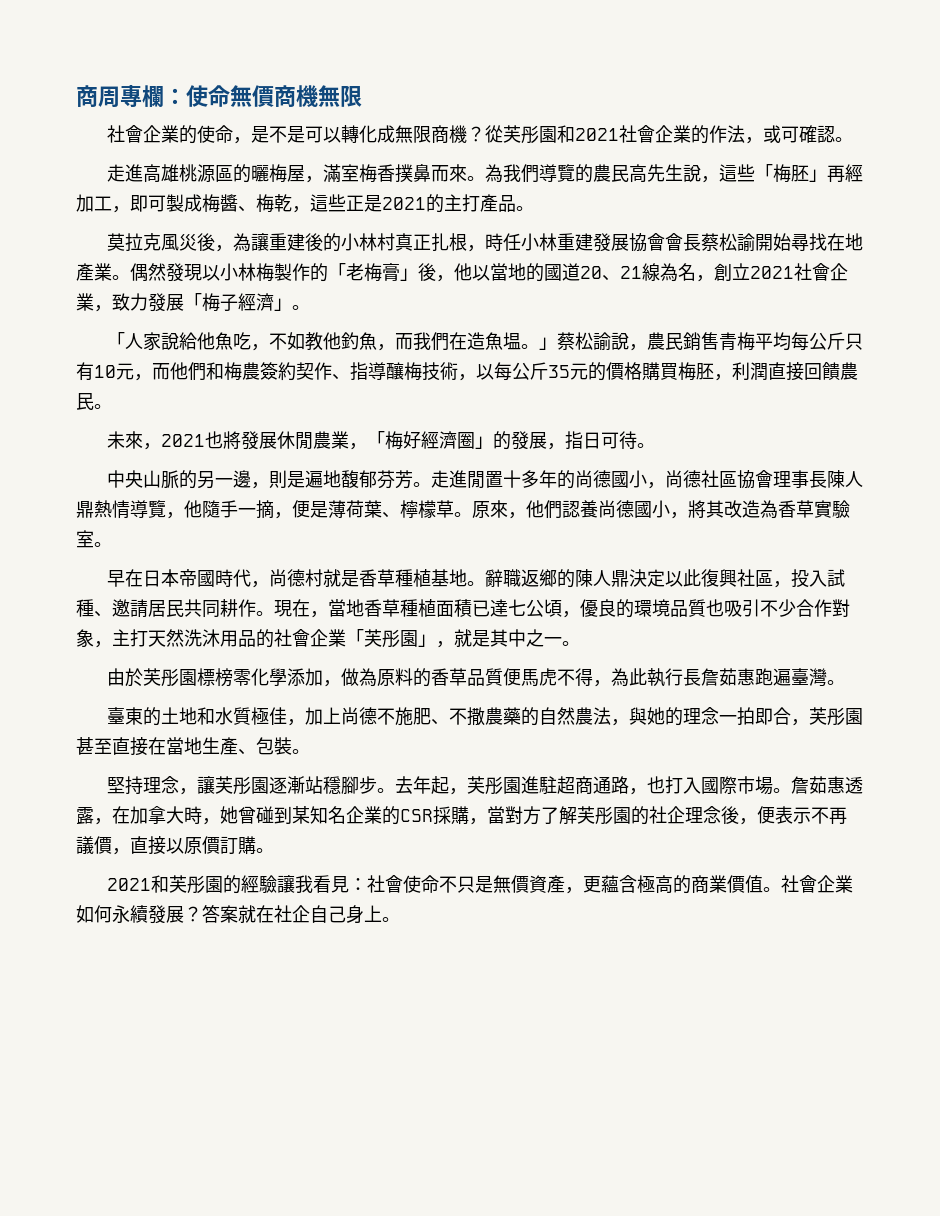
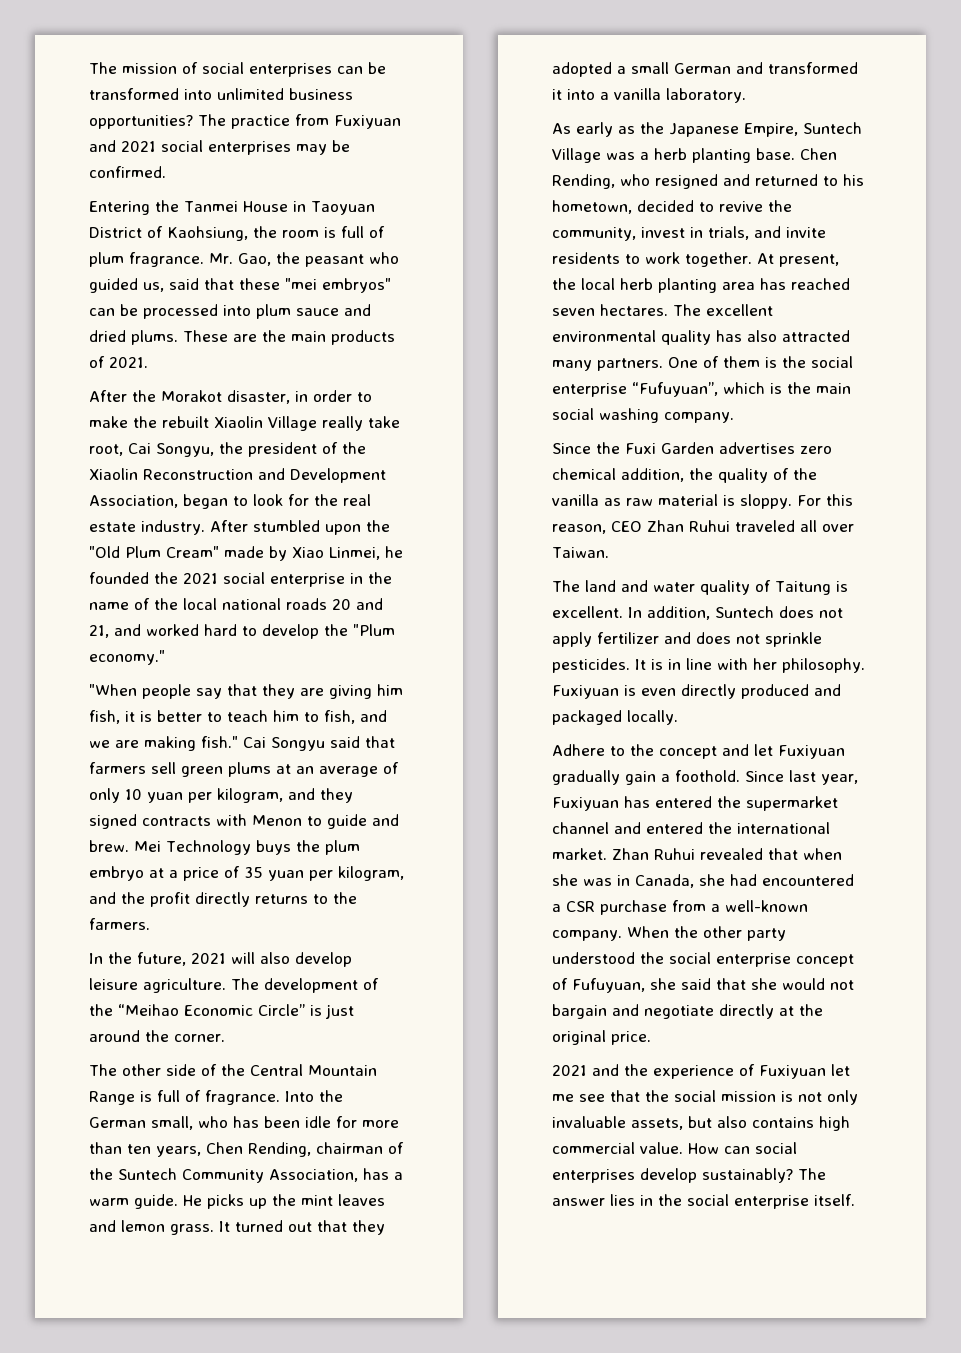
[76,85,362,107] [107,125,854,144] [107,164,864,183] [76,194,534,213] [107,233,864,252] [76,263,848,282] [76,293,310,312] [107,332,864,351] [76,362,858,381] [76,393,112,411] [107,431,656,450] [107,470,864,489] [76,500,850,519] [76,530,112,548] [107,568,846,588] [76,598,850,618] [76,629,580,648] [107,668,846,687] [107,707,864,726] [76,737,310,756] [107,776,864,795] [76,806,847,825] [76,836,274,855] [107,875,854,894] [76,905,400,924] 商周專欄：使命無價商機無限 // 社會企業的使命，是不是可以轉化成無限商機？從芙彤園和2021社會企業的作法，或可確認。 // 走進高雄桃源區的曬梅屋，滿室梅香撲鼻而來。為我們導覽的農民高先生說，這些「梅胚」再經加工，即可製成梅醬、梅乾，這些正是2021的主打產品。 // 莫拉克風災後，為讓重建後的小林村真正扎根，時任小林重建發展協會會長蔡松諭開始尋找在地產業。偶然發現以小林梅製作的「老梅膏」後，他以當地的國道20、21線為名，創立2021社會企業，致力發展「梅子經濟」。 // 「人家說給他魚吃，不如教他釣魚，而我們在造魚塭。」蔡松諭說，農民銷售青梅平均每公斤只有10元，而他們和梅農簽約契作、指導釀梅技術，以每公斤35元的價格購買梅胚，利潤直接回饋農民。 // 未來，2021也將發展休閒農業，「梅好經濟圈」的發展，指日可待。 // 中央山脈的另一邊，則是遍地馥郁芬芳。走進閒置十多年的尚德國小，尚德社區協會理事長陳人鼎熱情導覽，他隨手一摘，便是薄荷葉、檸檬草。原來，他們認養尚德國小，將其改造為香草實驗室。 // 早在日本帝國時代，尚德村就是香草種植基地。辭職返鄉的陳人鼎決定以此復興社區，投入試種、邀請居民共同耕作。現在，當地香草種植面積已達七公頃，優良的環境品質也吸引不少合作對象，主打天然洗沐用品的社會企業「芙彤園」，就是其中之一。 // 由於芙彤園標榜零化學添加，做為原料的香草品質便馬虎不得，為此執行長詹茹惠跑遍臺灣。 // 臺東的土地和水質極佳，加上尚德不施肥、不撒農藥的自然農法，與她的理念一拍即合，芙彤園甚至直接在當地生產、包裝。 // 堅持理念，讓芙彤園逐漸站穩腳步。去年起，芙彤園進駐超商通路，也打入國際市場。詹茹惠透露，在加拿大時，她曾碰到某知名企業的CSR採購，當對方了解芙彤園的社企理念後，便表示不再議價，直接以原價訂購。 // 2021和芙彤園的經驗讓我看見：社會使命不只是無價資產，更蘊含極高的商業價值。社會企業如何永續發展？答案就在社企自己身上。 -> [89,62,386,77] [89,88,353,100] [89,114,401,129] [89,140,350,155] [89,166,166,178] [89,200,375,215] [89,226,385,241] [89,252,399,267] [89,278,391,293] [89,304,371,319] [89,330,395,345] [89,356,148,368] [89,390,372,404] [89,416,400,431] [89,442,366,457] [89,468,386,483] [89,494,371,509] [89,520,390,535] [89,546,403,561] [89,572,392,587] [89,598,383,610] [89,624,395,639] [89,650,165,665] [89,684,403,699] [89,710,387,724] [89,736,395,751] [89,762,399,777] [89,788,353,803] [89,814,399,829] [89,840,360,855] [89,866,404,881] [89,892,357,907] [89,918,150,930] [89,952,352,967] [89,978,379,993] [89,1004,354,1019] [89,1030,225,1042] [89,1064,377,1076] [89,1090,343,1105] [89,1116,399,1130] [89,1142,404,1157] [89,1168,403,1183] [89,1194,385,1209] [89,1220,385,1235] [552,62,858,77] [552,88,746,103] [552,122,862,137] [552,148,837,163] [552,174,864,189] [552,200,792,214] [552,226,826,241] [552,252,839,267] [552,278,850,293] [552,304,773,316] [552,330,850,345] [552,356,853,371] [552,382,851,397] [552,408,734,423] [552,442,832,454] [552,468,817,483] [552,494,853,509] [552,520,854,534] [552,547,609,558] [552,580,848,595] [552,606,843,620] [552,632,822,647] [552,658,865,673] [552,684,841,699] [552,710,678,725] [552,744,845,759] [552,770,858,785] [552,796,838,811] [552,822,830,834] [552,848,842,860] [552,874,854,888] [552,900,808,915] [552,926,786,941] [552,952,854,967] [552,978,854,993] [552,1004,823,1019] [552,1030,651,1045] [552,1064,850,1079] [552,1090,858,1105] [552,1116,850,1131] [552,1142,797,1154] [552,1168,826,1183] [552,1194,855,1209] The mission of social enterprises can be transformed into unlimited business opportunities? The practice from Fuxiyuan and 2021 social enterprises may be confirmed. // Entering the Tanmei House in Taoyuan District of Kaohsiung, the room is full of plum fragrance. Mr. Gao, the peasant who guided us, said that these "mei embryos" can be processed into plum sauce and dried plums. These are the main products of 2021. // After the Morakot disaster, in order to make the rebuilt Xiaolin Village really take root, Cai Songyu, the president of the Xiaolin Reconstruction and Development Association, began to look for the real estate industry. After stumbled upon the "Old Plum Cream" made by Xiao Linmei, he founded the 2021 social enterprise in the name of the local national roads 20 and 21, and worked hard to develop the "Plum economy." // "When people say that they are giving him fish, it is better to teach him to fish, and we are making fish." Cai Songyu said that farmers sell green plums at an average of only 10 yuan per kilogram, and they signed contracts with Menon to guide and brew. Mei Technology buys the plum embryo at a price of 35 yuan per kilogram, and the profit directly returns to the farmers. // In the future, 2021 will also develop leisure agriculture. The development of the “Meihao Economic Circle” is just around the corner. // The other side of the Central Mountain Range is full of fragrance. Into the German small, who has been idle for more than ten years, Chen Rending, chairman of the Suntech Community Association, has a warm guide. He picks up the mint leaves and lemon grass. It turned out that they adopted a small German and transformed it into a vanilla laboratory. // As early as the Japanese Empire, Suntech Village was a herb planting base. Chen Rending, who resigned and returned to his hometown, decided to revive the community, invest in trials, and invite residents to work together. At present, the local herb planting area has reached seven hectares. The excellent environmental quality has also attracted many partners. One of them is the social enterprise “Fufuyuan”, which is the main social washing company. // Since the Fuxi Garden advertises zero chemical addition, the quality of the vanilla as raw material is sloppy. For this reason, CEO Zhan Ruhui traveled all over Taiwan. // The land and water quality of Taitung is excellent. In addition, Suntech does not apply fertilizer and does not sprinkle pesticides. It is in line with her philosophy. Fuxiyuan is even directly produced and packaged locally. // Adhere to the concept and let Fuxiyuan gradually gain a foothold. Since last year, Fuxiyuan has entered the supermarket channel and entered the international market. Zhan Ruhui revealed that when she was in Canada, she had encountered a CSR purchase from a well-known company. When the other party understood the social enterprise concept of Fufuyuan, she said that she would not bargain and negotiate directly at the original price. // 2021 and the experience of Fuxiyuan let me see that the social mission is not only invaluable assets, but also contains high commercial value. How can social enterprises develop sustainably? The answer lies in the social enterprise itself.

